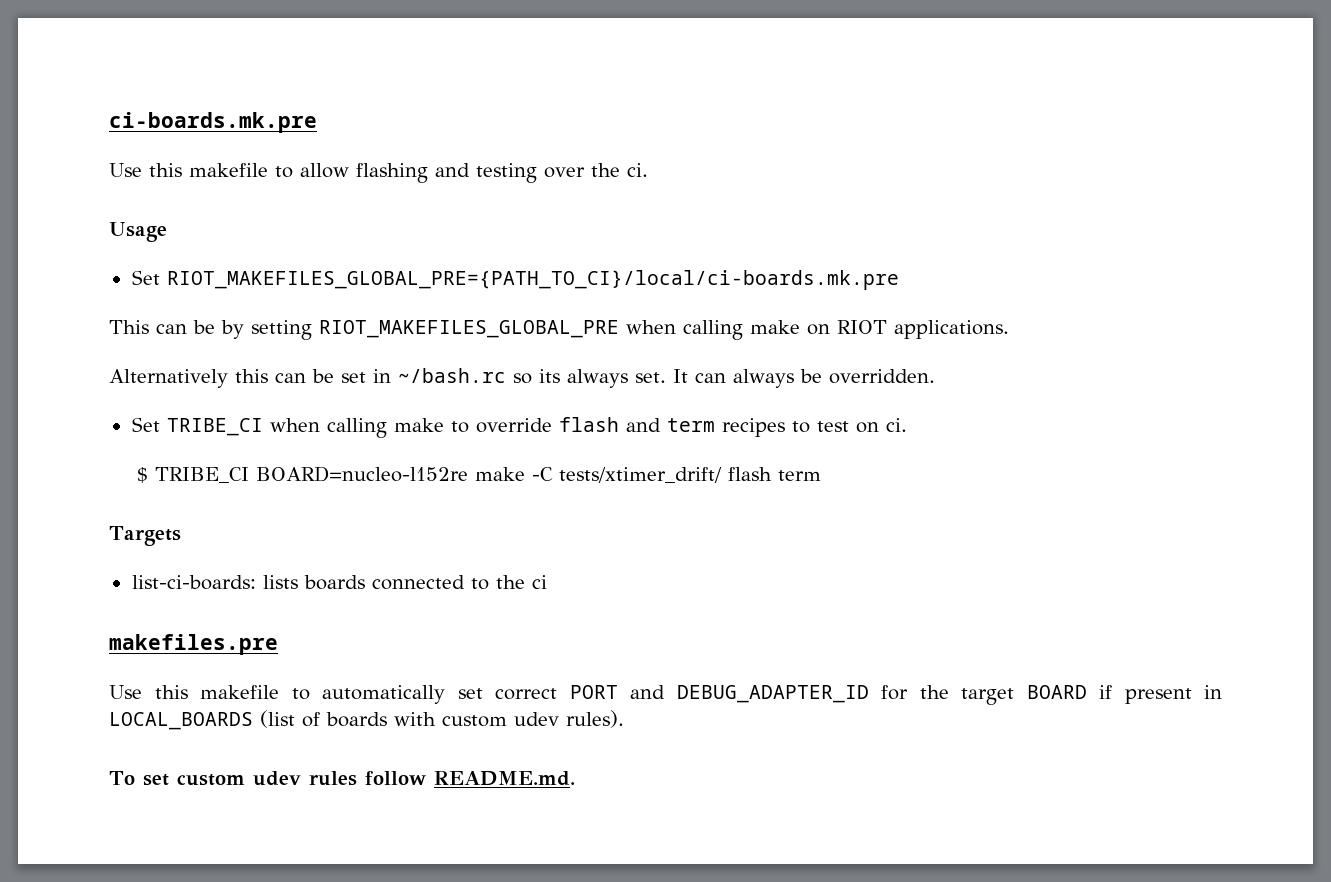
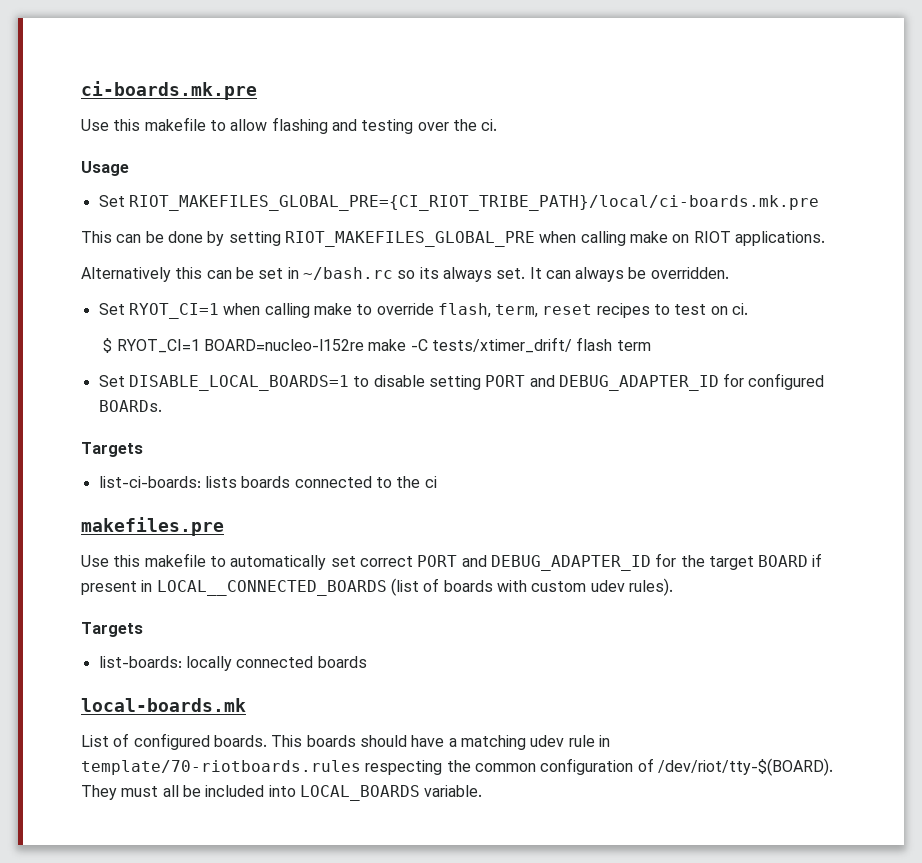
[166,270,899,290] RIOT_MAKEFILES_GLOBAL_PRE={PATH_TO_CI}/local/ci-boards.mk.pre -> [128,195,819,211] RIOT_MAKEFILES_GLOBAL_PRE={CI_RIOT_TRIBE_PATH}/local/ci-boards.mk.pre
(215, 327) none -> [167,231,203,243] done
[166,418,263,436] TRIBE_CI -> [128,303,219,319] RYOT_CI=1
[558,417,715,432] flash and term -> [437,303,593,318] flash, term, reset
[155,467,250,483] TRIBE_CI -> [116,339,200,353] RYOT_CI=1
(822, 475) none -> [98,373,825,391] [98,400,162,412] // Set DISABLE_LOCAL_BOARDS=1 to disable setting PORT and DEBUG_ADAPTER_ID for configured BOARDs.
[109,712,253,730] LOCAL_BOARDS -> [156,580,387,596] LOCAL__CONNECTED_BOARDS
[109,771,575,786] To set custom udev rules follow README.md. -> [81,622,143,637] [98,656,367,671] [81,698,246,712] [81,733,610,750] [81,758,833,776] [81,785,483,801] Targets // list-boards: locally connected boards // local-boards.mk // List of configured boards. This boards should have a matching udev rule in template/70-riotboards.rules respecting the common configuration of /dev/riot/tty-$(BOARD). They must all be included into LOCAL_BOARDS variable.

